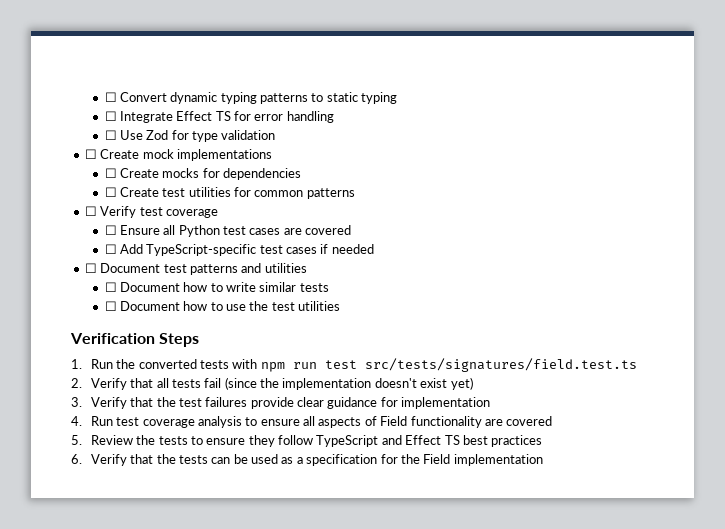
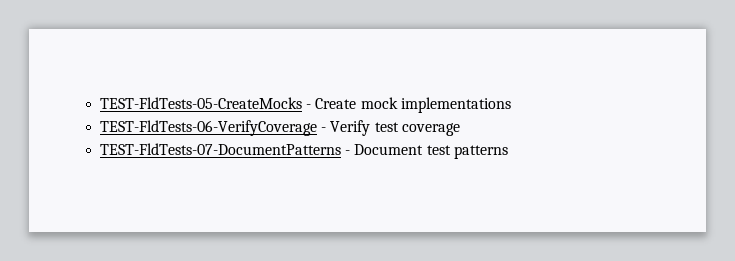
[104,92,398,104] [104,111,334,123] [104,130,276,142] [84,149,272,161] [104,168,302,180] [104,187,355,199] [84,206,218,218] [104,225,352,237] [104,244,374,256] [84,263,307,275] [104,282,329,292] [104,301,341,311] [70,333,200,347] [71,358,637,372] [71,377,473,390] [71,397,491,409] [71,416,553,428] [71,435,543,447] [71,454,543,466] ☐ Convert dynamic typing patterns to static typing // ☐ Integrate Effect TS for error handling // ☐ Use Zod for type validation // ☐ Create mock implementations // ☐ Create mocks for dependencies // ☐ Create test utilities for common patterns // ☐ Verify test coverage // ☐ Ensure all Python test cases are covered // ☐ Add TypeScript-specific test cases if needed // ☐ Document test patterns and utilities // ☐ Document how to write similar tests // ☐ Document how to use the test utilities // Verification Steps // 1. Run the converted tests with npm run test src/tests/signatures/field.test.ts // 2. Verify that all tests fail (since the implementation doesn't exist yet) // 3. Verify that the test failures provide clear guidance for implementation // 4. Run test coverage analysis to ensure all aspects of Field functionality are covered // 5. Review the tests to ensure they follow TypeScript and Effect TS best practices // 6. Verify that the tests can be used as a specification for the Field implementation -> [100,97,511,113] [100,120,460,136] [100,143,508,159] TEST-FldTests-05-CreateMocks - Create mock implementations // TEST-FldTests-06-VerifyCoverage - Verify test coverage // TEST-FldTests-07-DocumentPatterns - Document test patterns

